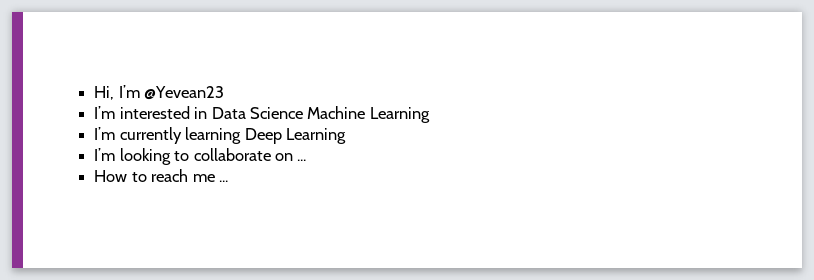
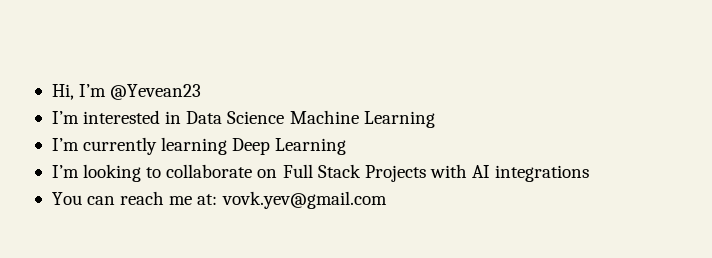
[297,159,307,161] [94,169,228,182] ... // How to reach me ... -> [282,164,590,182] [51,191,387,209] Full Stack Projects with AI integrations // You can reach me at: vovk.yev@gmail.com

